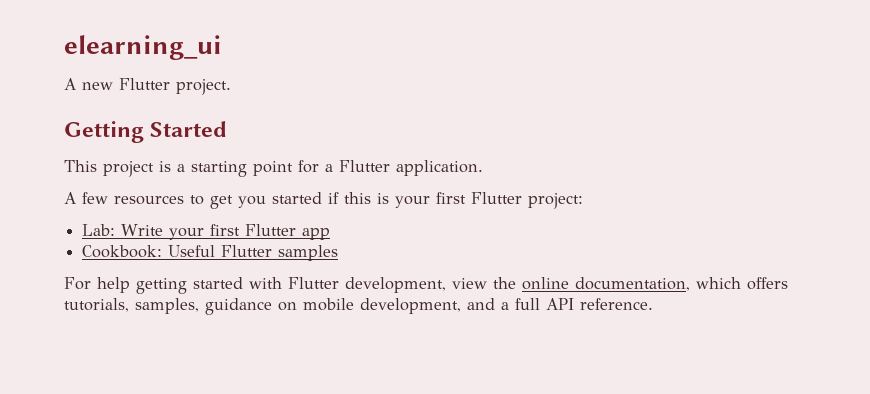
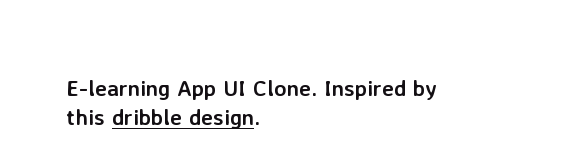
[64,35,222,60] [64,78,231,95] [64,121,228,143] [64,160,483,177] [64,192,583,209] [82,224,331,240] [82,245,339,261] [64,277,788,294] [64,298,653,315] elearning_ui // A new Flutter project. // Getting Started // This project is a starting point for a Flutter application. // A few resources to get you started if this is your first Flutter project: // Lab: Write your first Flutter app // Cookbook: Useful Flutter samples // For help getting started with Flutter development, view the online documentation, which offers tutorials, samples, guidance on mobile development, and a full API reference. -> [66,80,437,100] [66,109,260,129] E-learning App UI Clone. Inspired by this dribble design.

